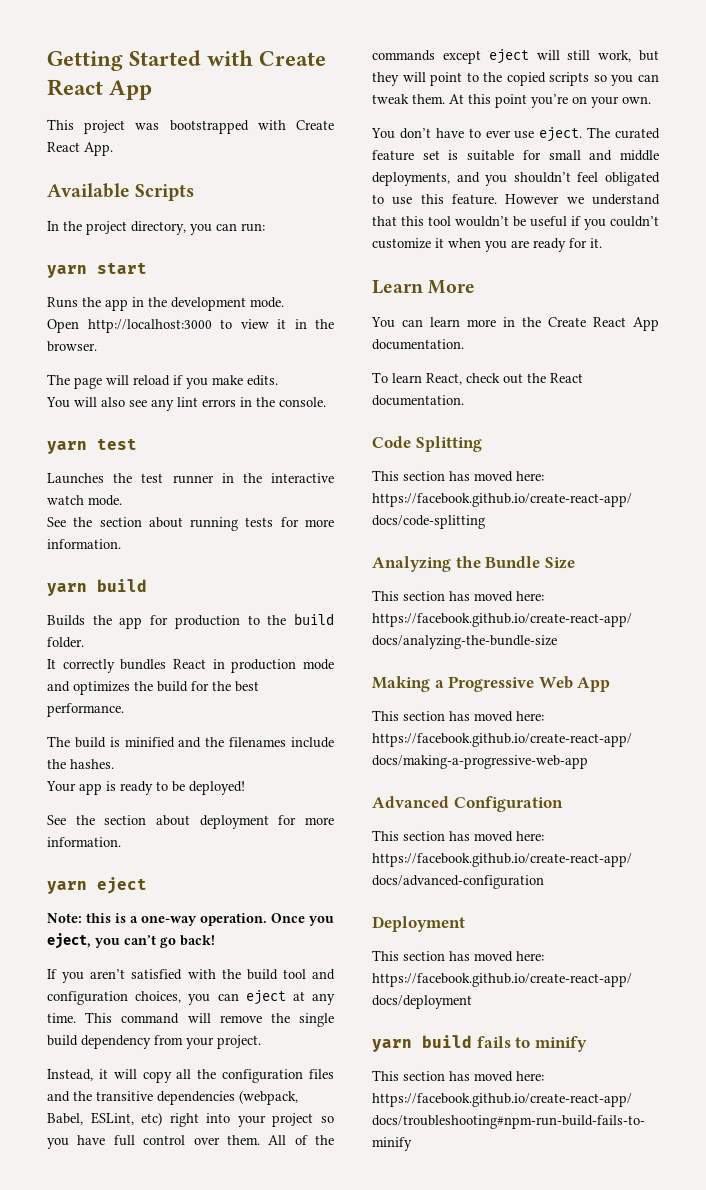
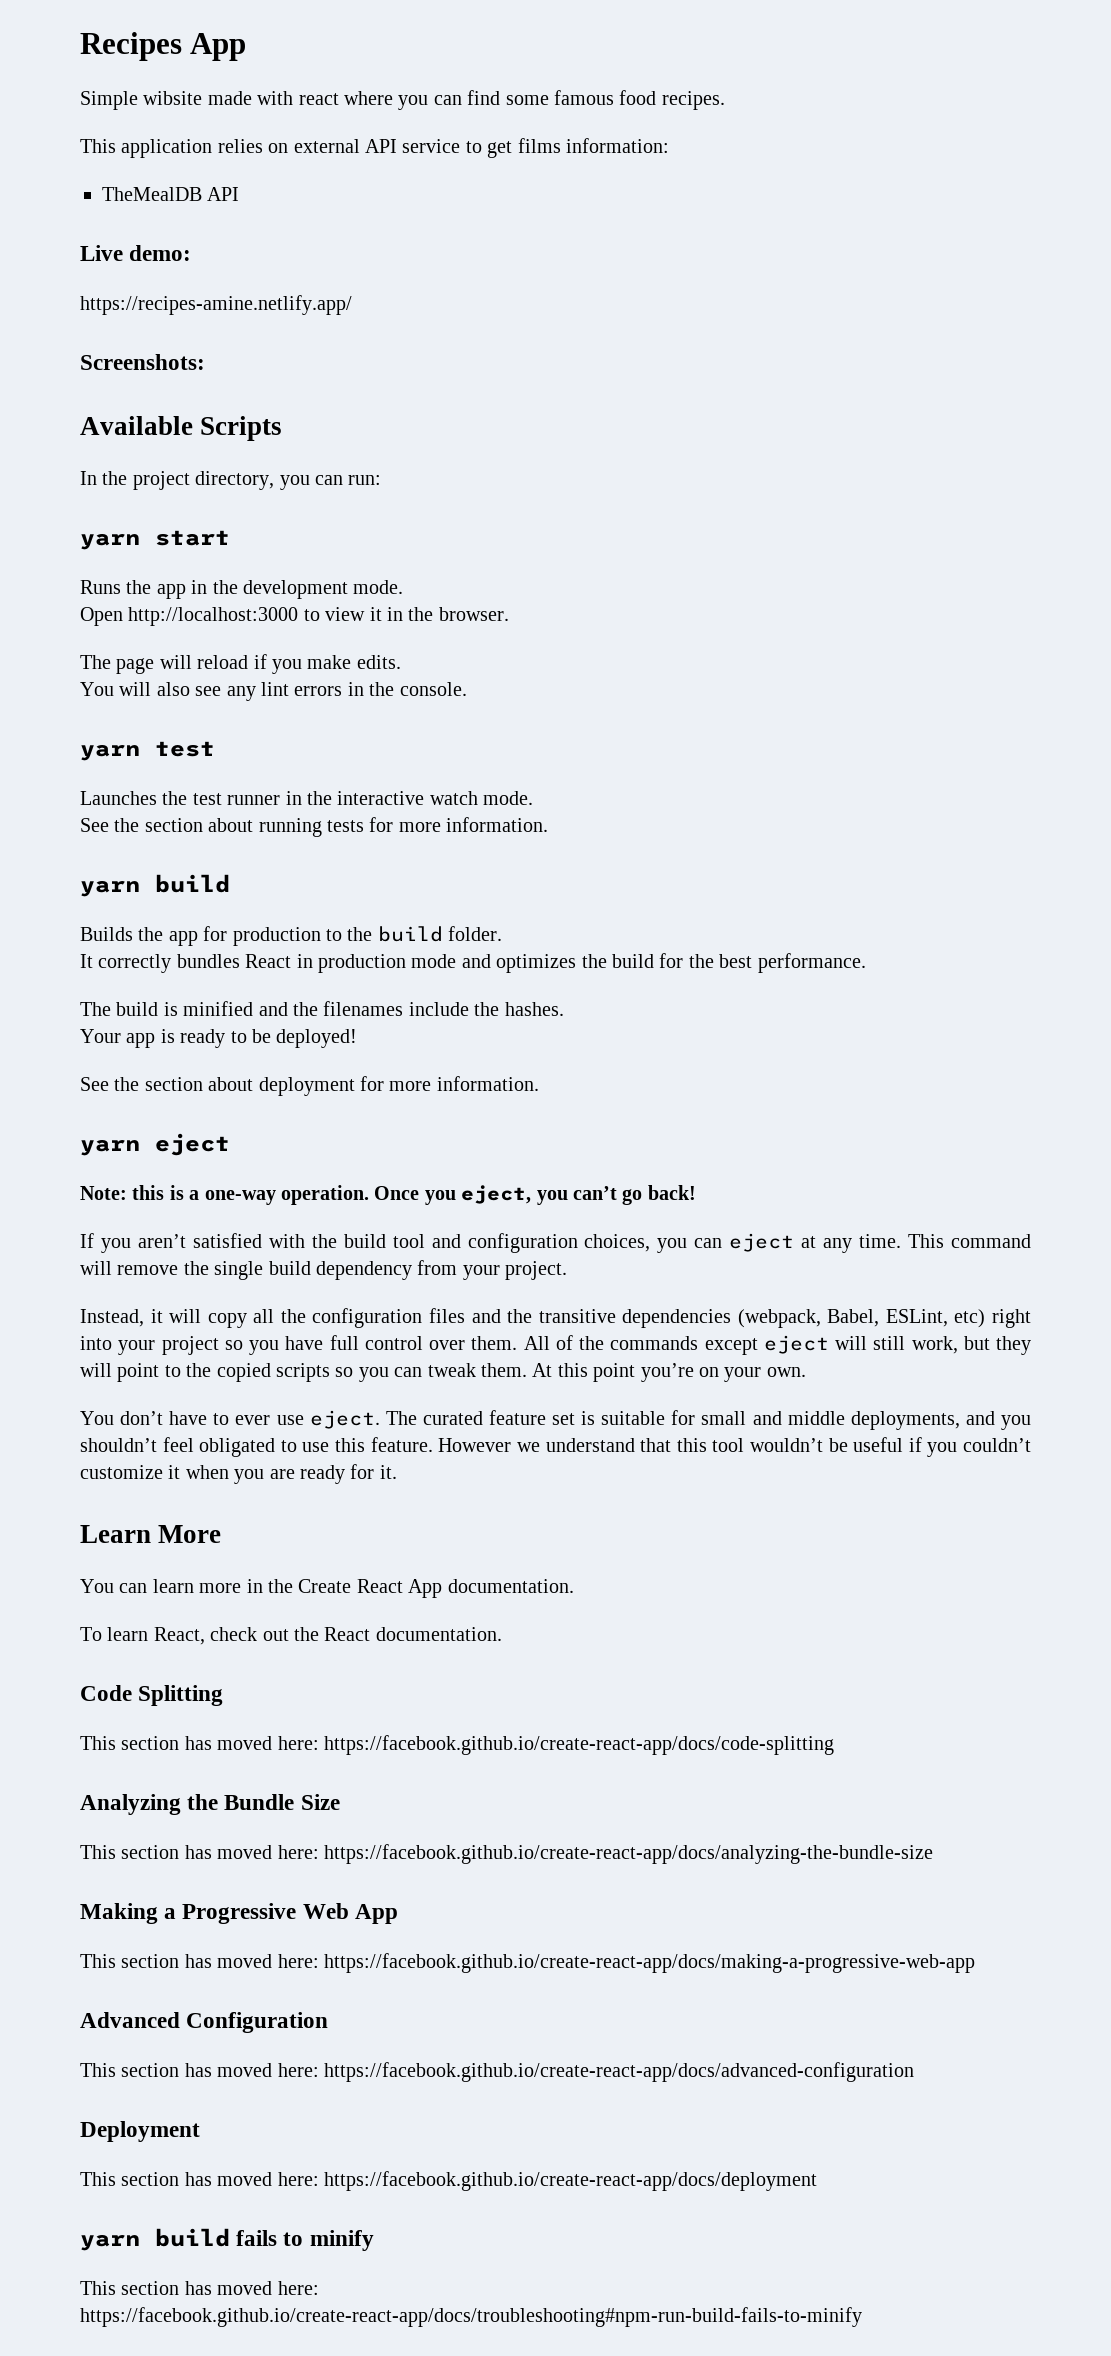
[47,50,327,71] [47,79,153,100] [47,119,334,134] [47,142,113,156] Getting Started with Create React App // This project was bootstrapped with Create React App. -> [80,32,247,61] [80,90,725,110] [80,138,669,158] [102,187,240,201] [80,245,192,261] [80,295,352,315] [80,354,205,370] Recipes App // Simple wibsite made with react where you can find some famous food recipes. // This application relies on external API service to get films information: // TheMealDB API // Live demo: // https://recipes-amine.netlify.app/ // Screenshots:

